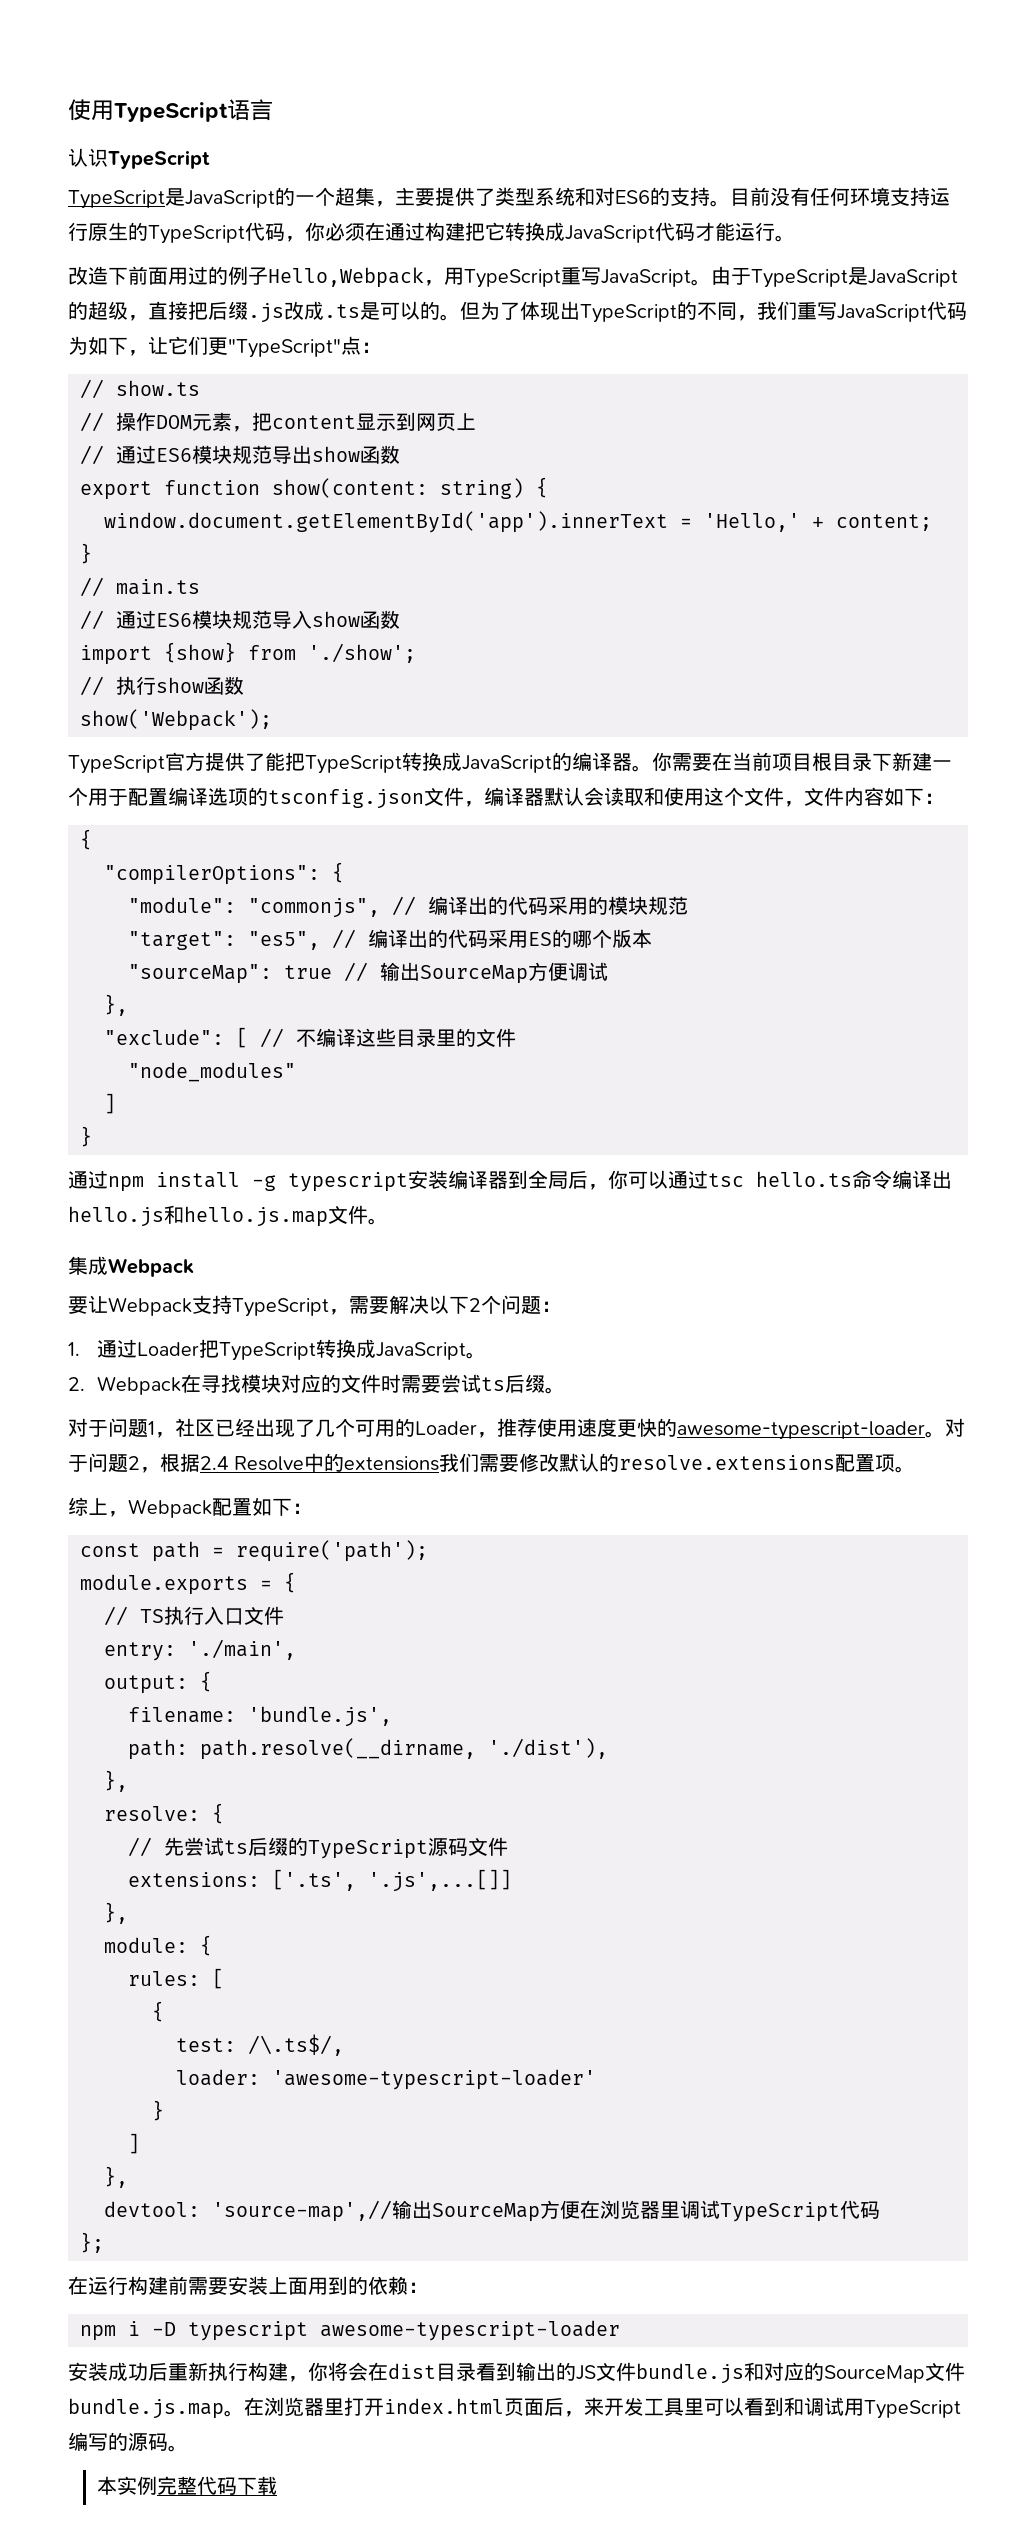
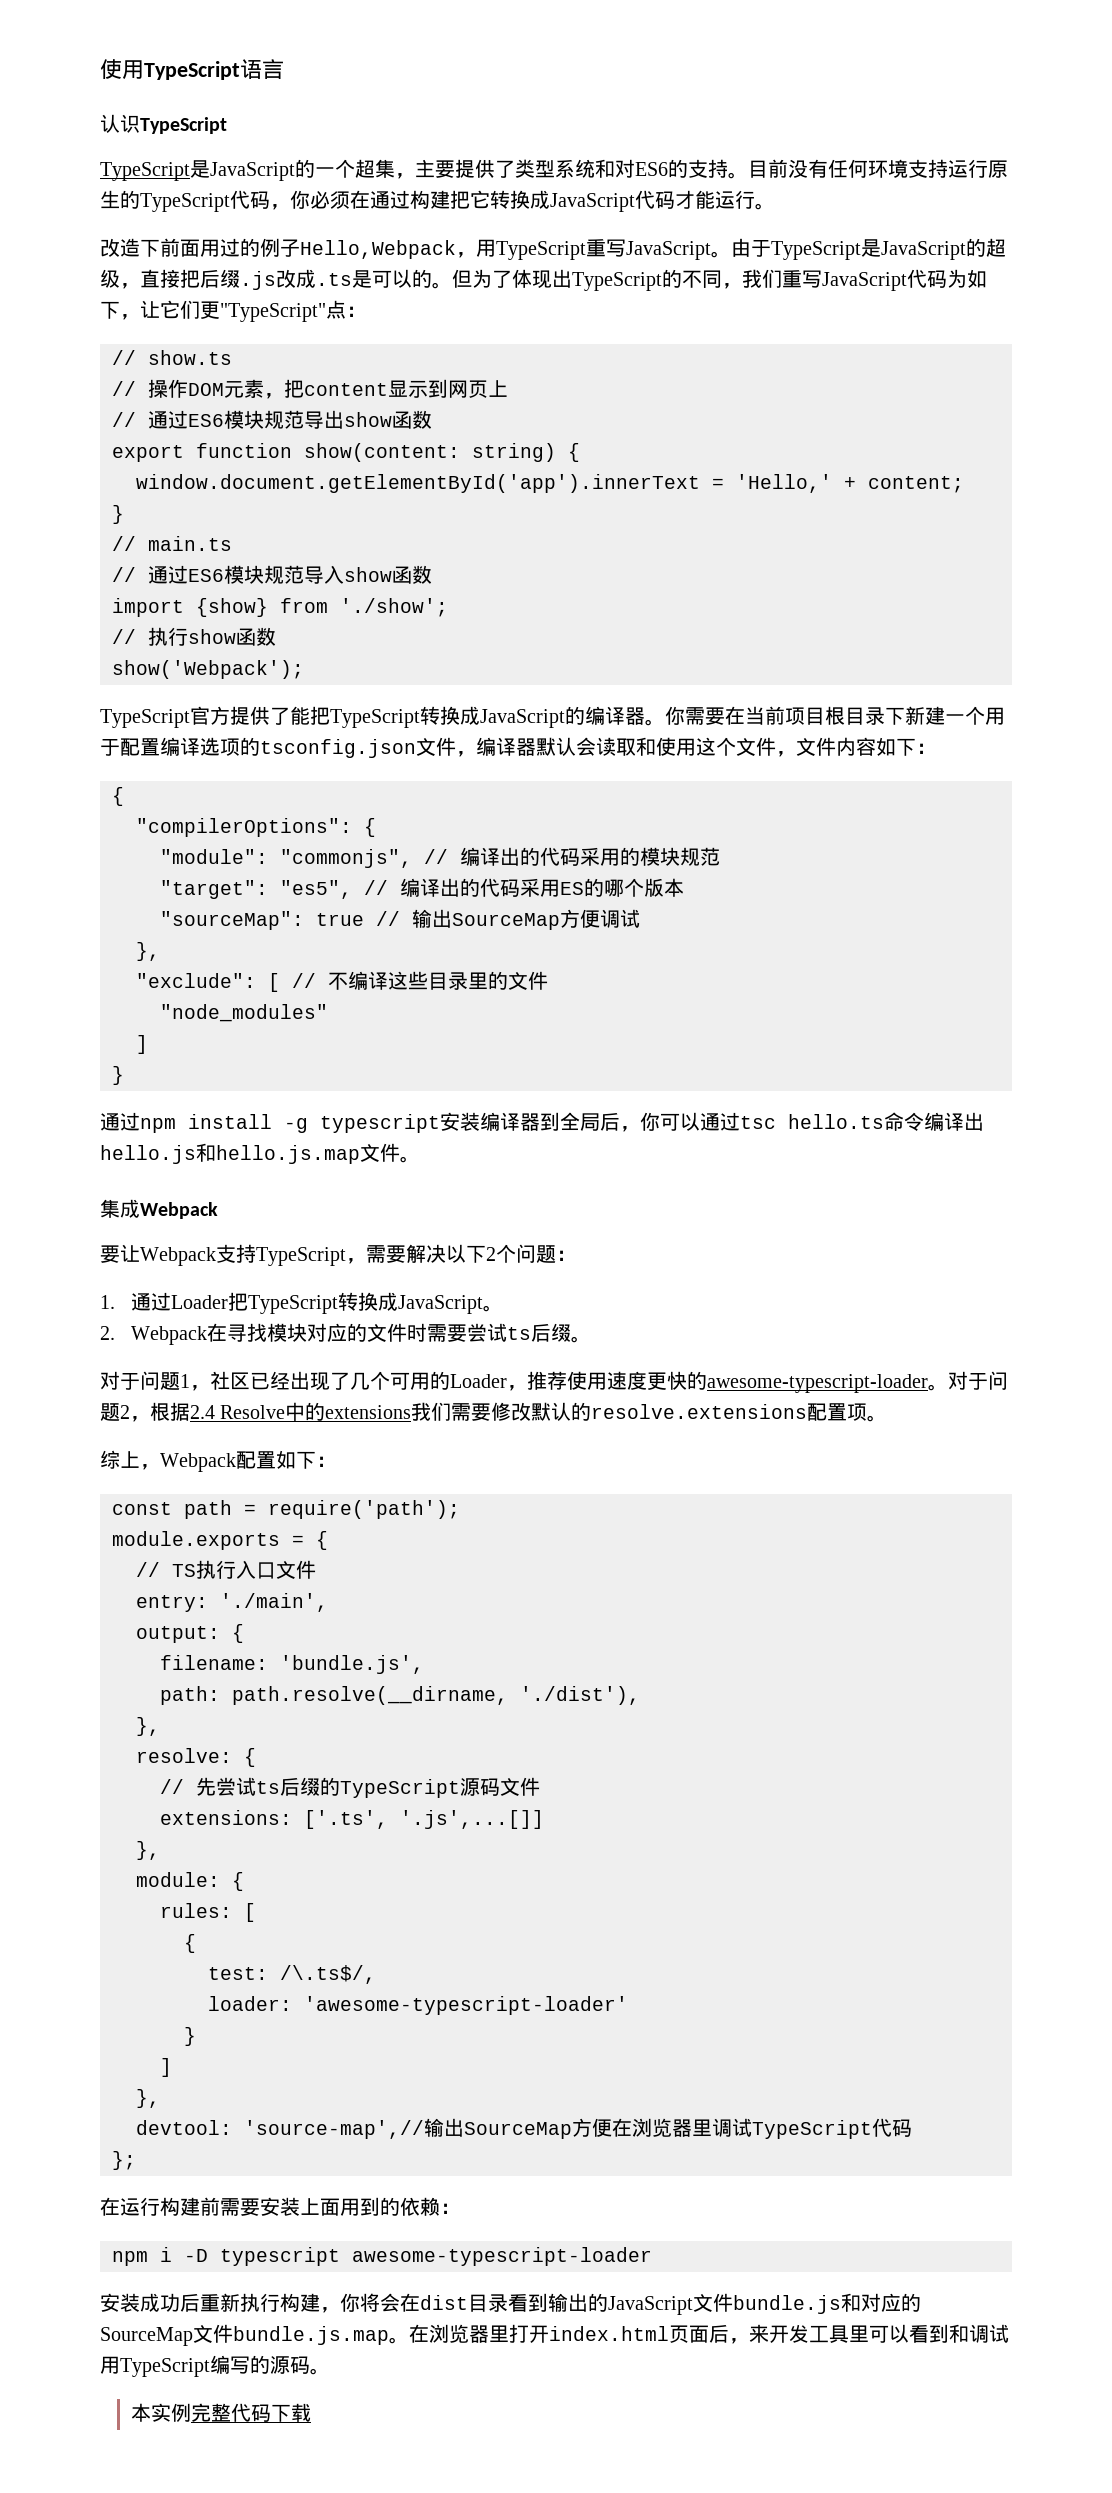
[576,2365,596,2380] JS -> [608,2296,693,2315] JavaScript

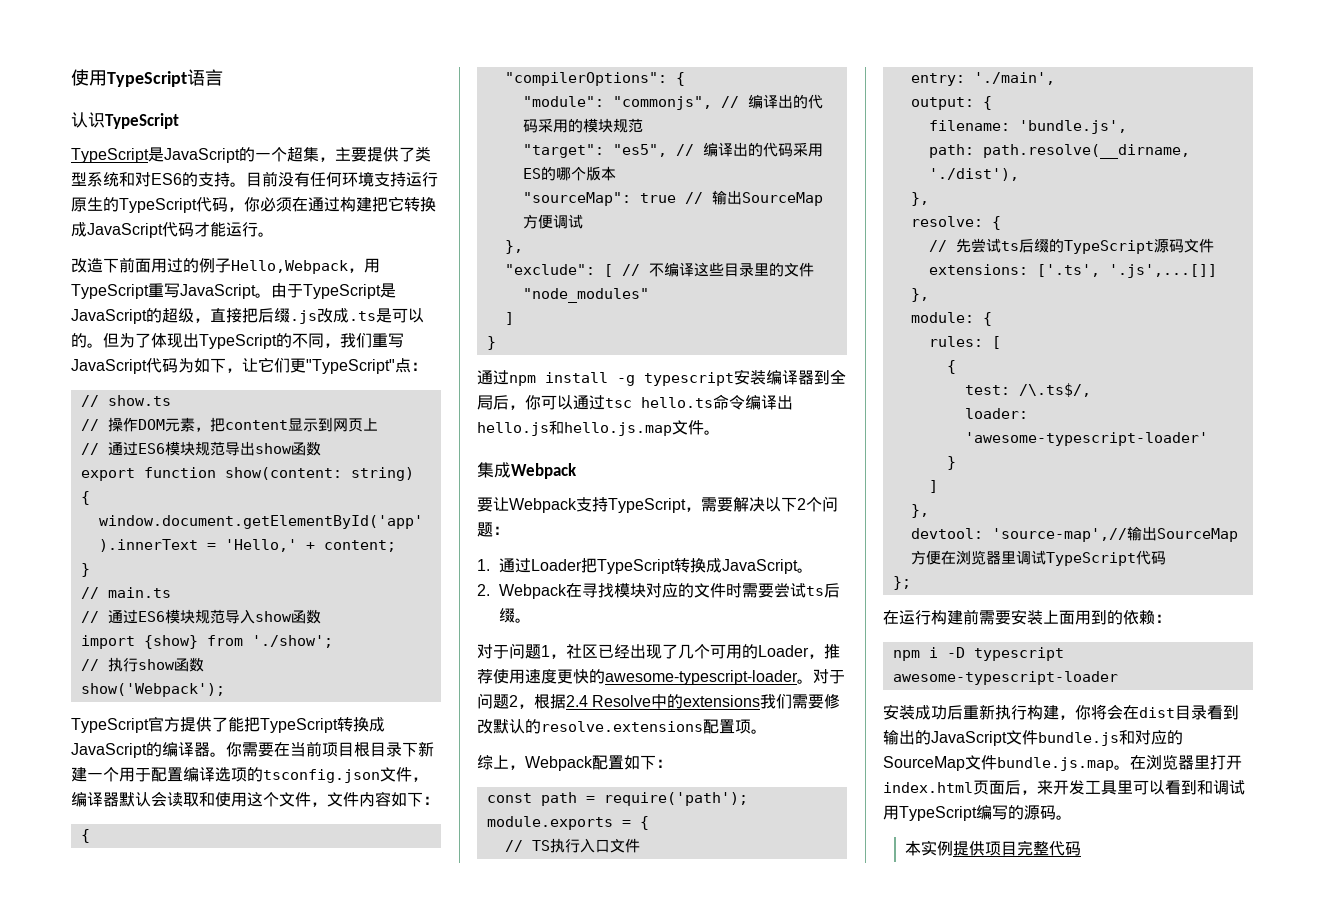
(192, 2412) none -> [952,841,1017,856] 提供项目
[271,2403,312,2422] 下载 -> (1081, 848) none

